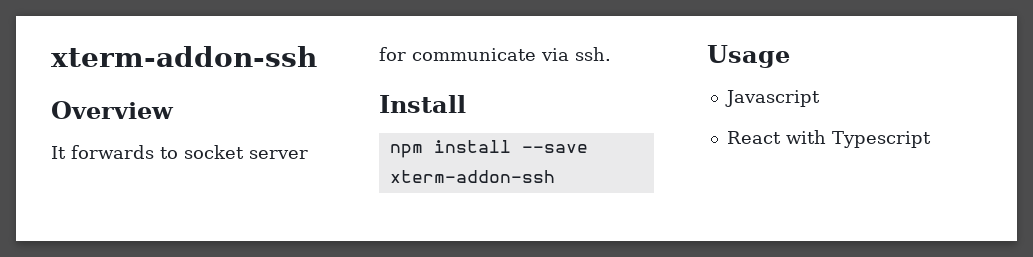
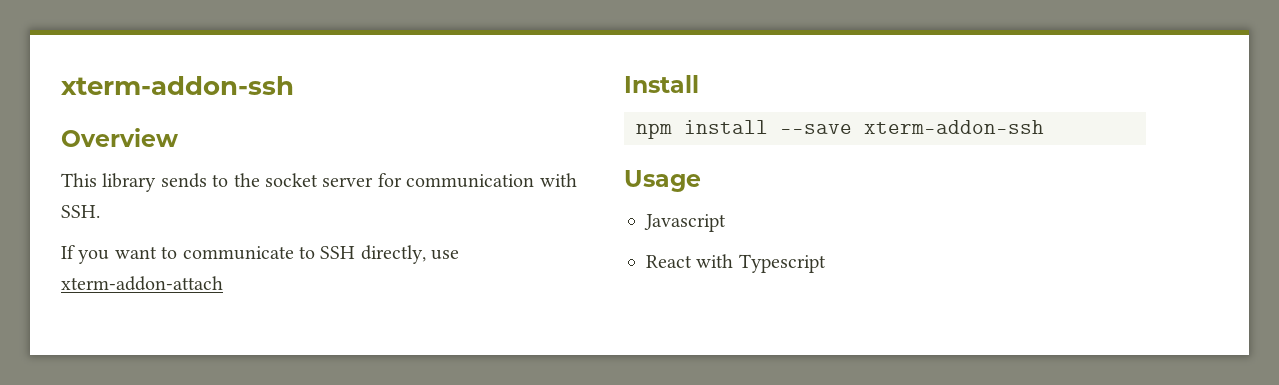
[51,145,308,159] [379,47,611,61] It forwards to socket server for communicate via ssh. -> [61,173,577,192] [61,205,100,218] [61,245,460,264] [61,276,223,291] This library sends to the socket server for communication with SSH. // If you want to communicate to SSH directly, use xterm-addon-attach

